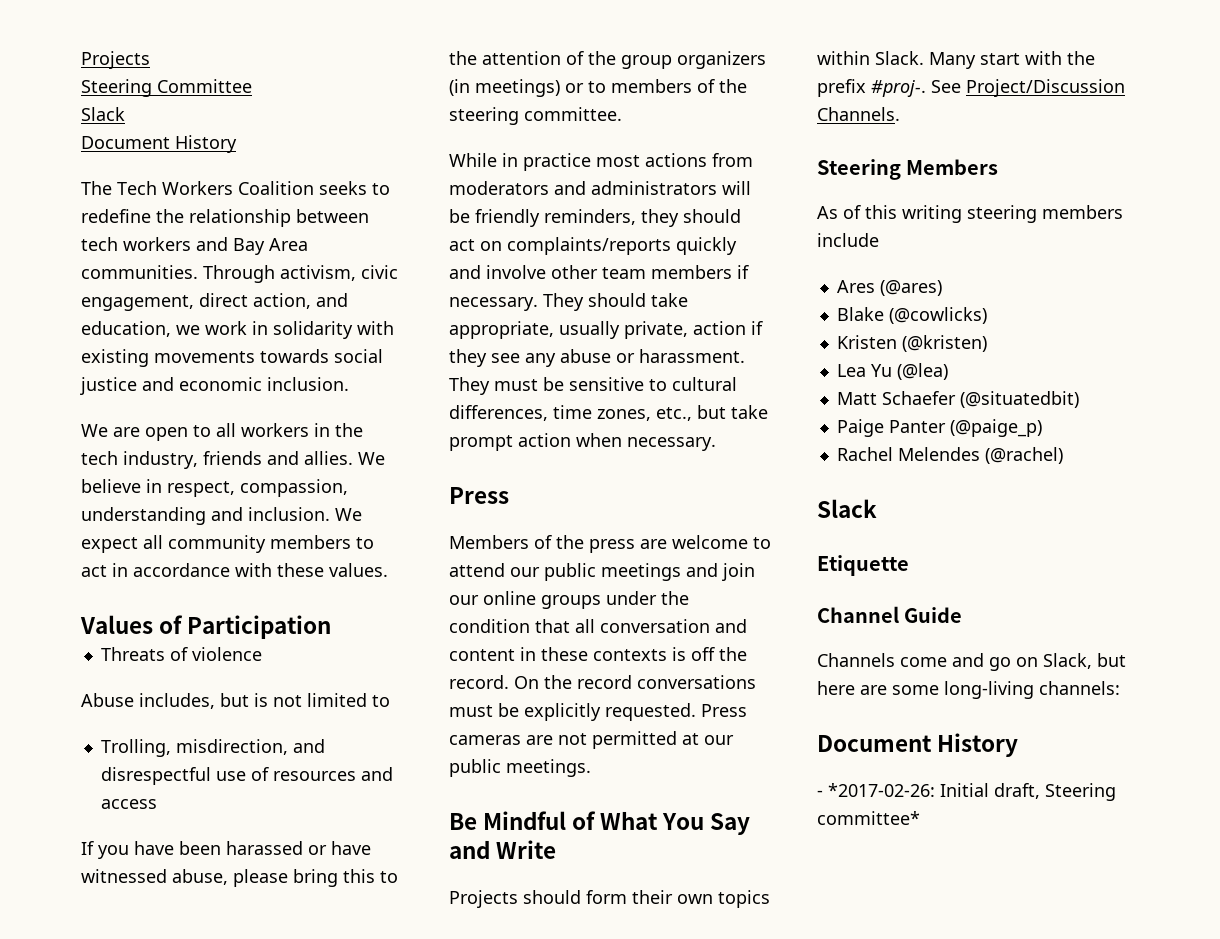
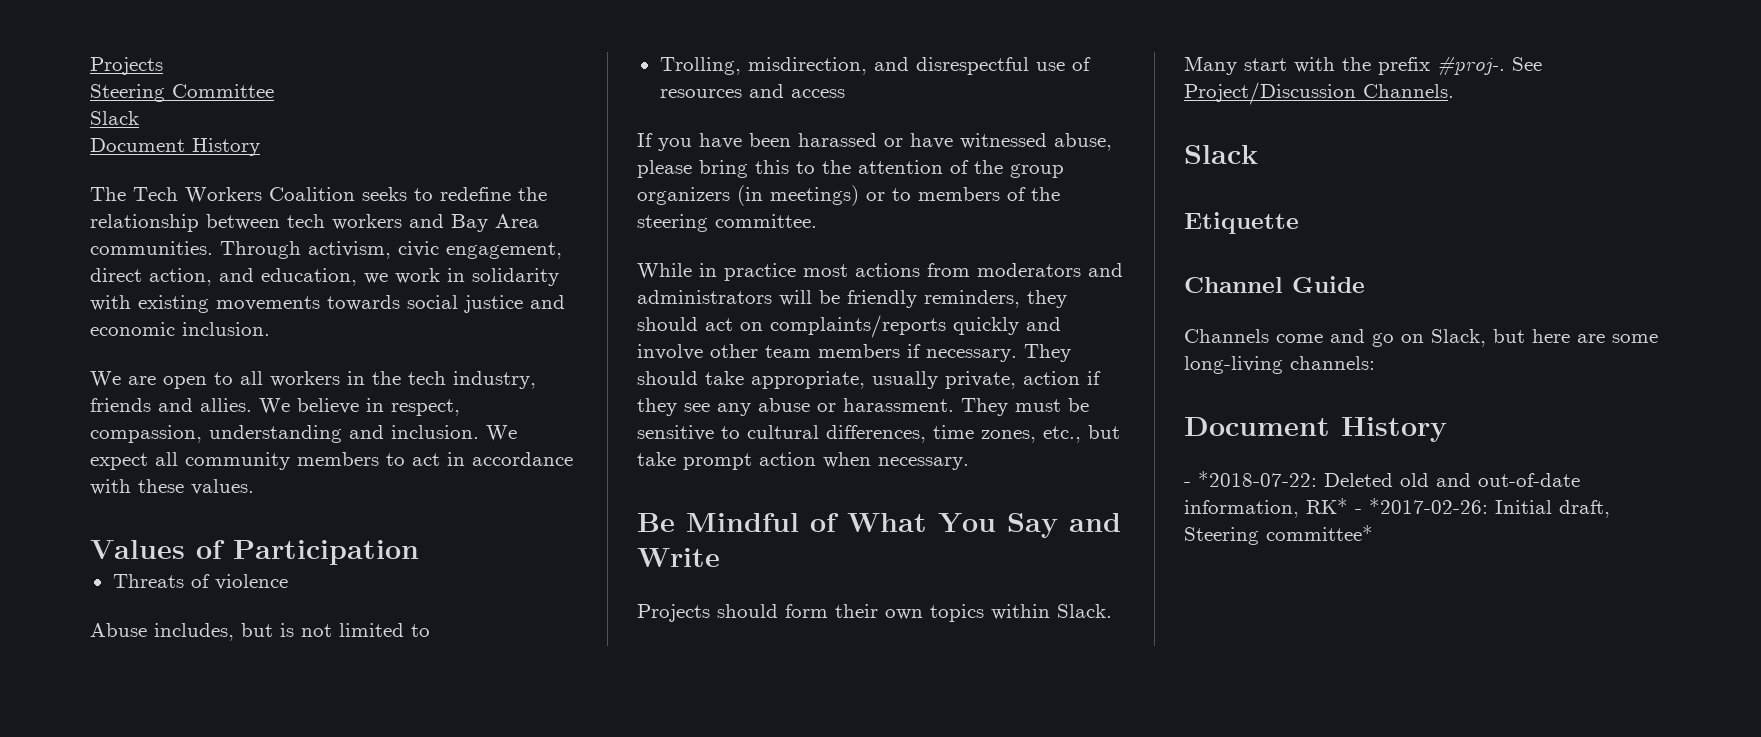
[449,487,509,504] [449,535,771,553] [449,563,755,581] [449,591,689,609] [449,619,747,633] [449,647,747,661] [449,675,756,689] [449,703,747,721] [449,731,734,749] [449,759,591,777] // Press // Members of the press are welcome to attend our public meetings and join our online groups under the condition that all conversation and content in these contexts is off the record. On the record conversations must be explicitly requested. Press cameras are not permitted at our public meetings. -> (969, 463) none
[817,159,999,180] [817,205,1123,223] [817,233,879,247] [836,280,942,296] [836,307,987,324] [836,335,987,352] [836,363,948,380] [836,391,1079,408] [836,419,1042,437] [836,447,1063,464] // Steering Members // As of this writing steering members include // Ares (@ares) // Blake (@cowlicks) // Kristen (@kristen) // Lea Yu (@lea) // Matt Schaefer (@situatedbit) // Paige Panter (@paige_p) // Rachel Melendes (@rachel) -> (1454, 91) none
(823, 793) none -> [1198,471,1580,487] [1184,498,1362,518] *2018-07-22: Deleted old and out-of-date information, RK* -

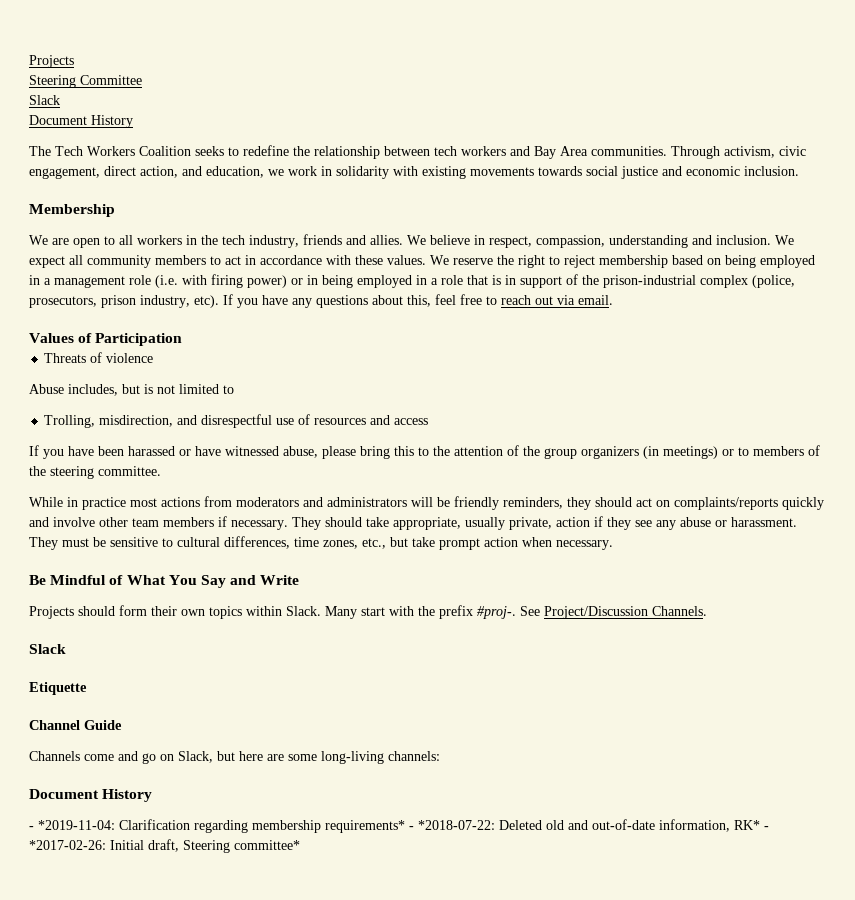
(270, 329) none -> [29,204,115,217] // Membership
(254, 487) none -> [430,255,815,268] [29,274,795,288] [29,294,613,308] We reserve the right to reject membership based on being employed in a management role (i.e. with firing power) or in being employed in a role that is in support of the prison-industrial complex (police, prosecutors, prison industry, etc). If you have any questions about this, feel free to reach out via email.
(1191, 484) none -> [38,819,414,833] *2019-11-04: Clarification regarding membership requirements* -

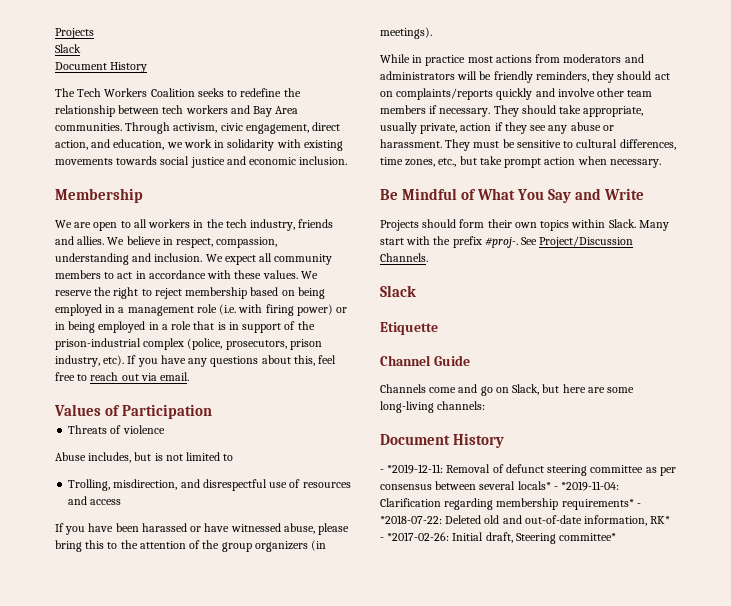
[29,55,74,68] [29,75,142,88] Projects // Steering Committee -> [55,28,94,39] Projects
[663,445,820,459] [29,466,161,479] meetings) or to members of the steering committee. -> [380,27,432,39] meetings).
(34, 828) none -> [387,464,676,476] [380,481,558,490] *2019-12-11: Removal of defunct steering committee as per consensus between several locals* -

